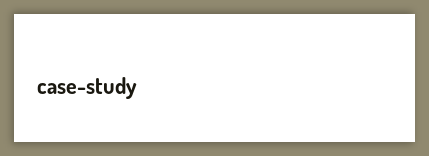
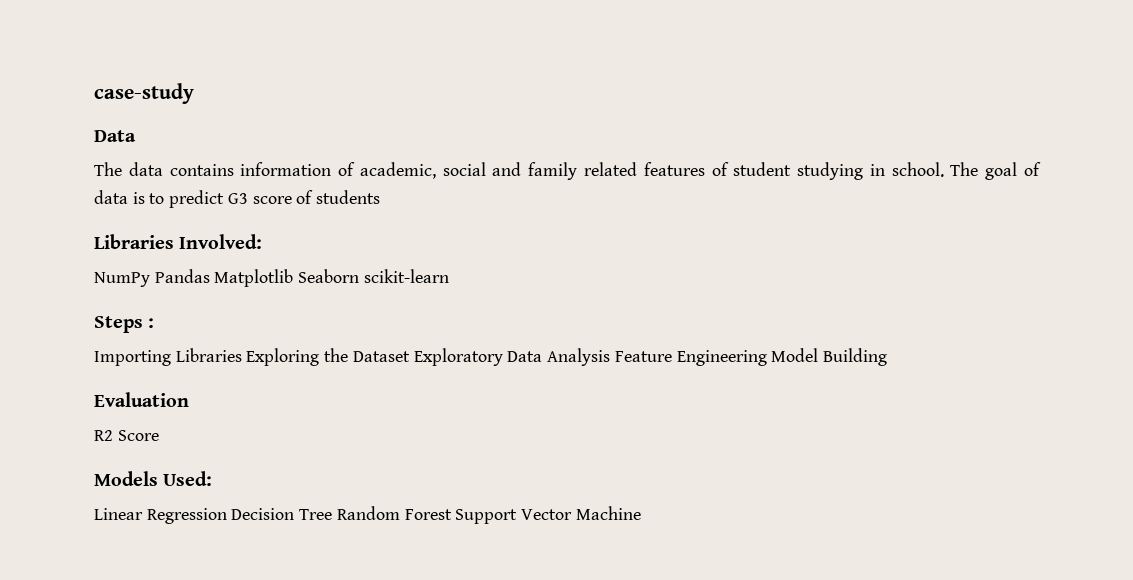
(137, 88) none -> [94,130,136,142] [94,162,1042,180] [94,190,381,208] [94,234,263,249] [94,269,449,287] [94,316,155,333] [94,348,887,366] [94,392,189,407] [94,430,159,441] [94,471,213,486] [94,506,641,524] // Data // The data contains information of academic, social and family related features of student studying in school. The goal of data is to predict G3 score of students // Libraries Involved: // NumPy Pandas Matplotlib Seaborn scikit-learn // Steps : // Importing Libraries Exploring the Dataset Exploratory Data Analysis Feature Engineering Model Building // Evaluation // R2 Score // Models Used: // Linear Regression Decision Tree Random Forest Support Vector Machine

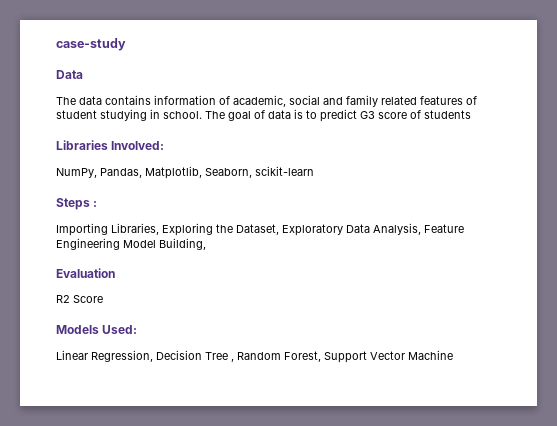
[94,269,360,287] NumPy Pandas Matplotlib Seaborn -> [56,166,252,179] NumPy, Pandas, Matplotlib, Seaborn,
[175,348,242,362] Libraries -> [111,223,159,235] Libraries,
[352,351,410,362] Dataset -> [236,224,279,235] Dataset,
[547,348,611,366] Analysis -> [373,223,421,235] Analysis,
[822,348,887,366] Building -> [159,238,206,250] Building,
[146,508,227,524] Regression -> [91,350,153,362] Regression,
[336,506,452,520] Random Forest -> [231,351,321,362] , Random Forest,

